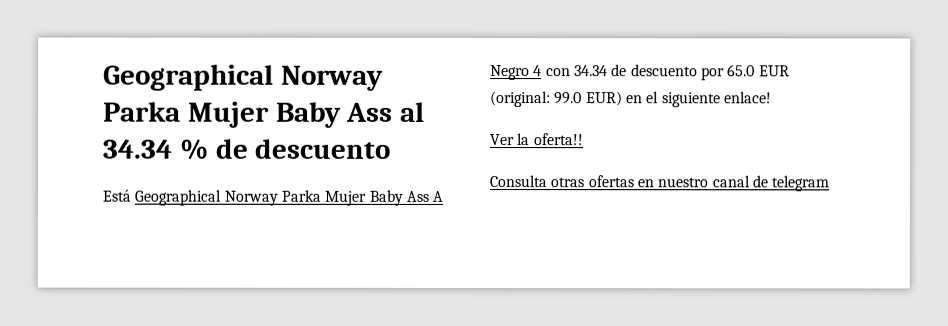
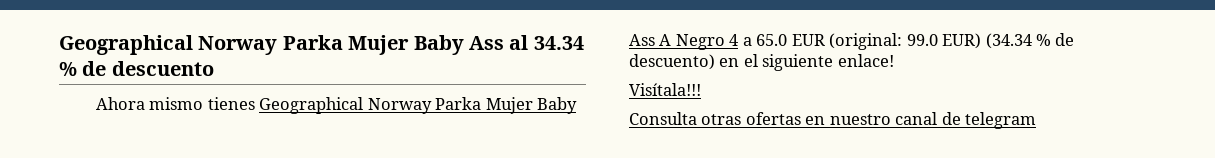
[102,189,131,202] Está -> [95,97,255,110] Ahora mismo tienes
[545,64,725,81] con 34.34 de descuento por -> [742,37,752,46] a
(623, 99) none -> [985,33,1075,49] [629,54,715,70] (34.34 % de descuento)
[490,133,584,146] Ver la oferta!! -> [629,83,701,96] Visítala!!!

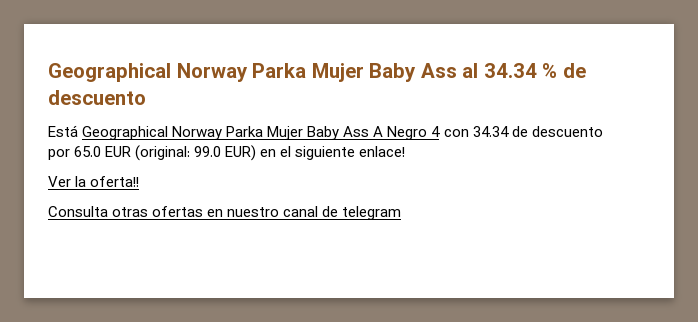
[95,97,255,110] Ahora mismo tienes -> [48,125,78,137] Está
[742,37,752,46] a -> [443,126,603,137] [48,149,70,160] con 34.34 de descuento por
[985,33,1075,49] [629,54,715,70] (34.34 % de descuento) -> (257, 153) none
[629,83,701,96] Visítala!!! -> [48,176,140,187] Ver la oferta!!

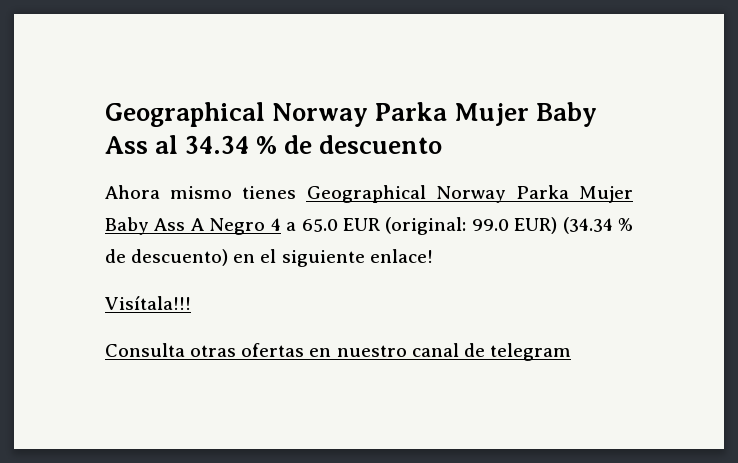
[48,125,78,137] Está -> [105,185,297,199] Ahora mismo tienes
[443,126,603,137] [48,149,70,160] con 34.34 de descuento por -> [286,222,297,231] a
(257, 153) none -> [562,217,633,234] [105,249,229,266] (34.34 % de descuento)
[48,176,140,187] Ver la oferta!! -> [105,296,191,310] Visítala!!!

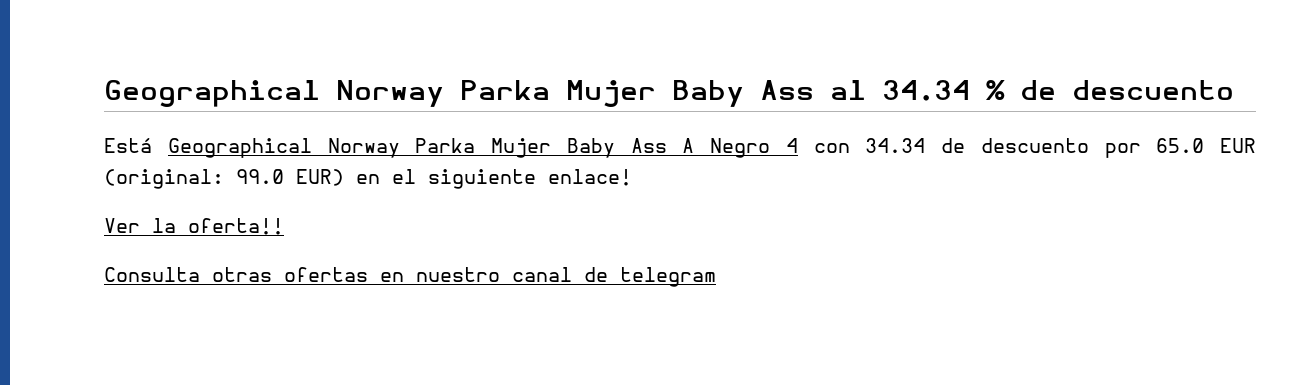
[105,185,297,199] Ahora mismo tienes -> [104,138,152,153] Está
[286,222,297,231] a -> [813,138,1141,158] con 34.34 de descuento por
[562,217,633,234] [105,249,229,266] (34.34 % de descuento) -> (344, 177) none
[105,296,191,310] Visítala!!! -> [104,218,284,235] Ver la oferta!!

